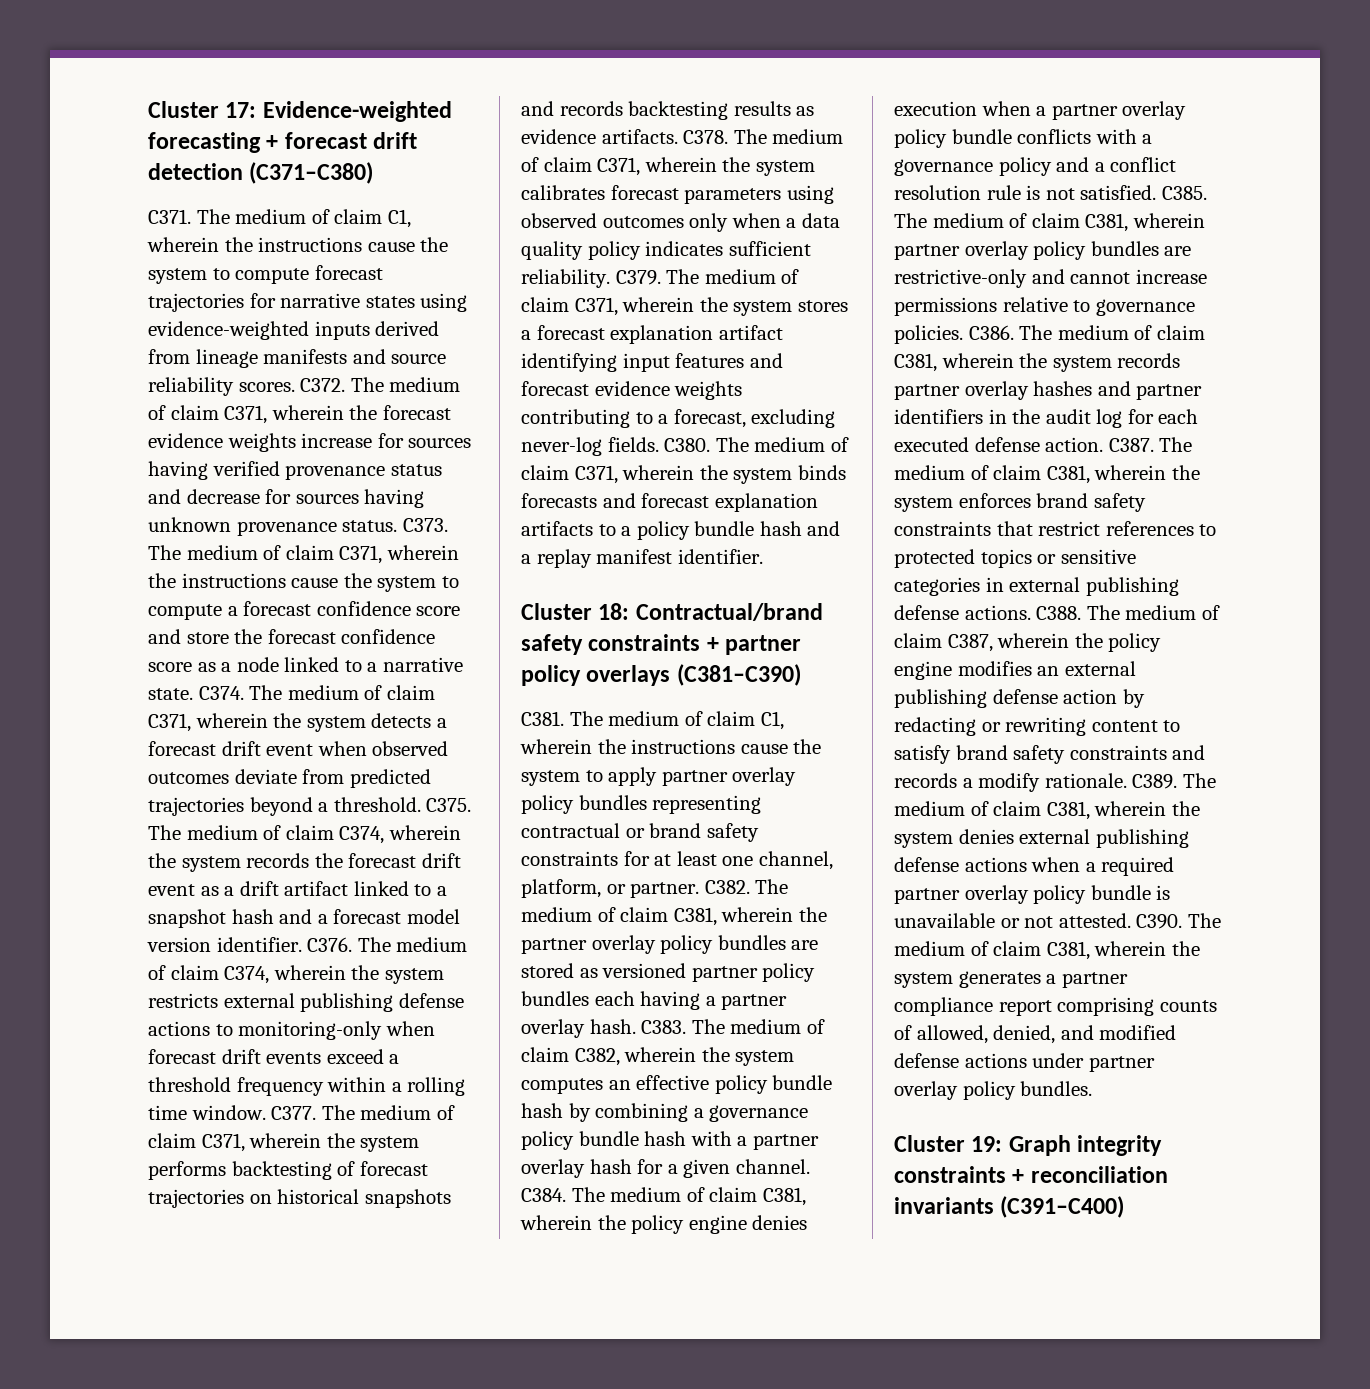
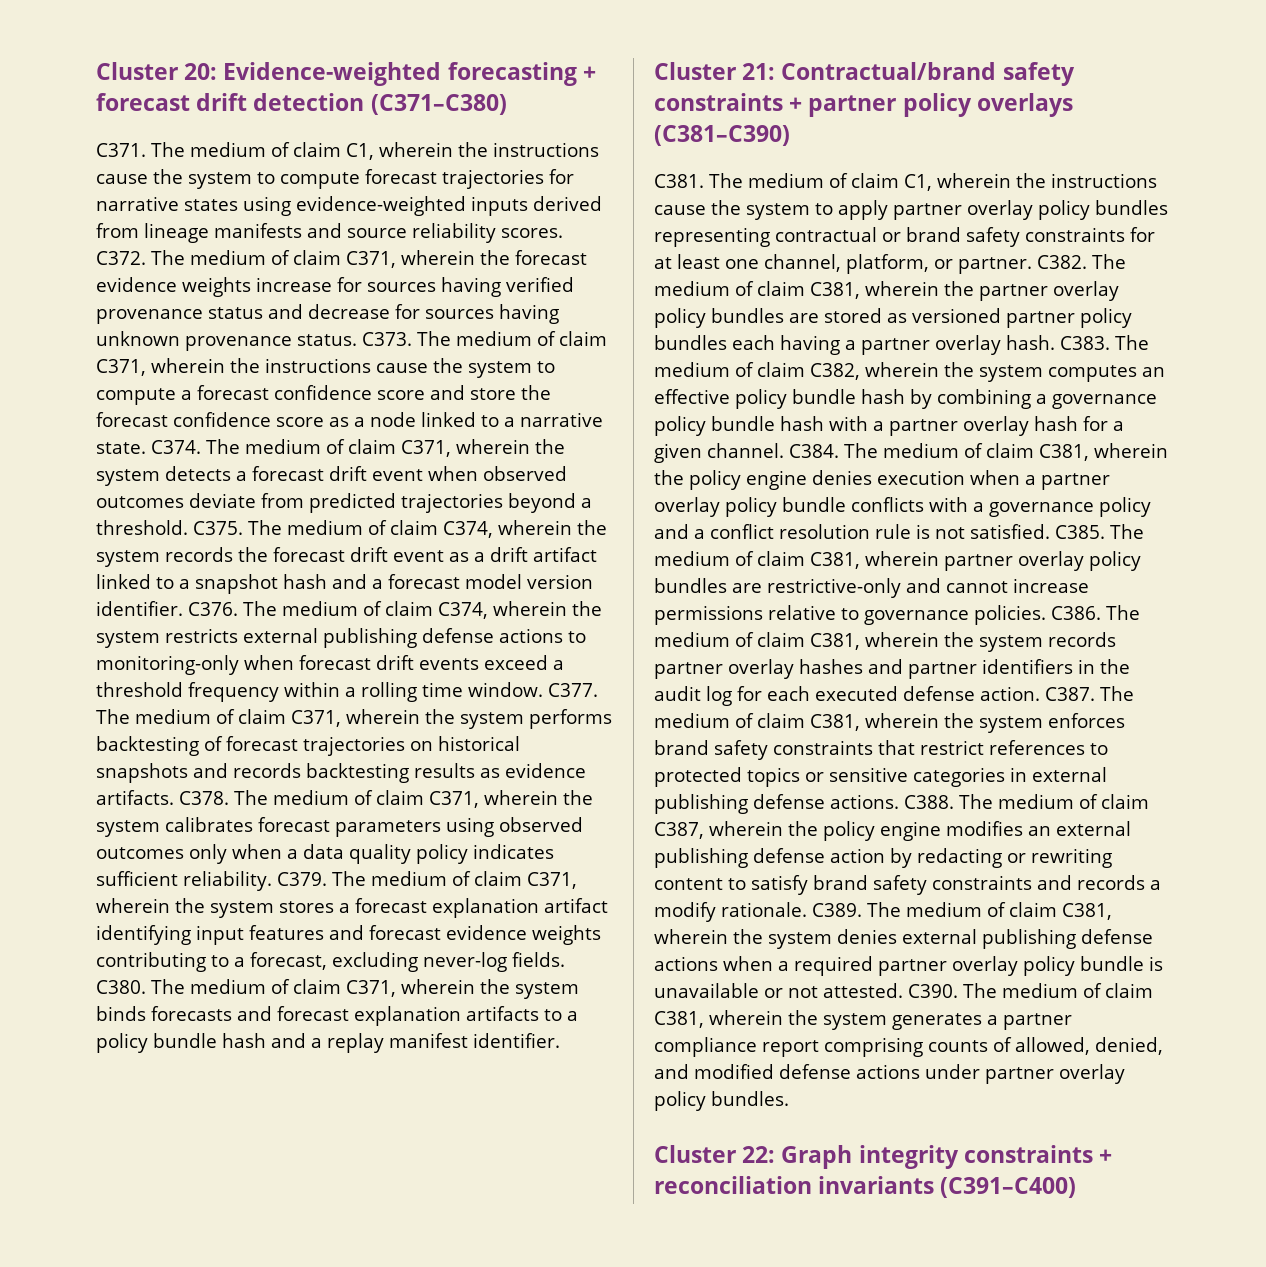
[148,101,257,118] Cluster 17: -> [96,62,218,80] Cluster 20:
[598,603,630,620] 18: -> [742,63,776,80] 21:
[971,1136,1003,1152] 19: -> [742,1146,776,1163] 22:

